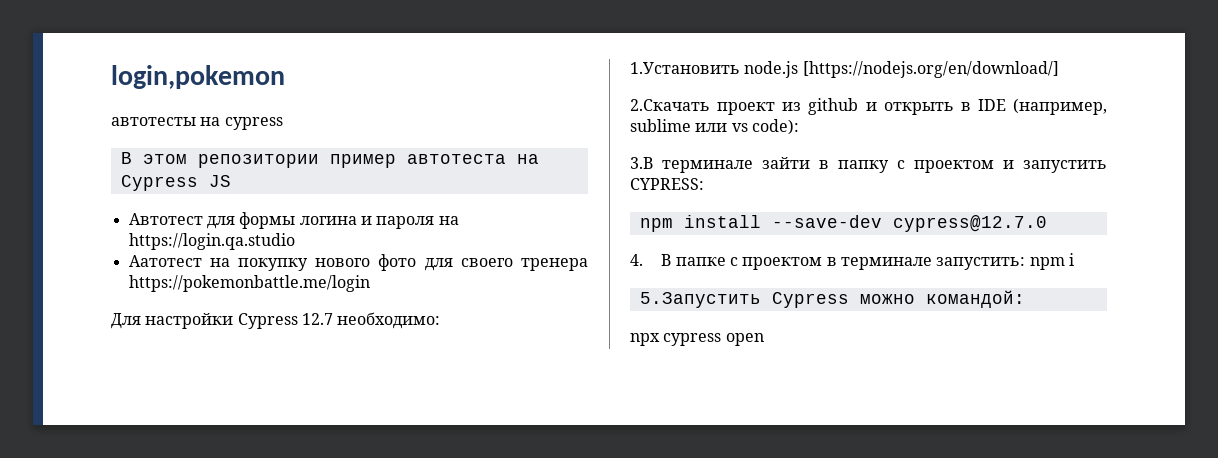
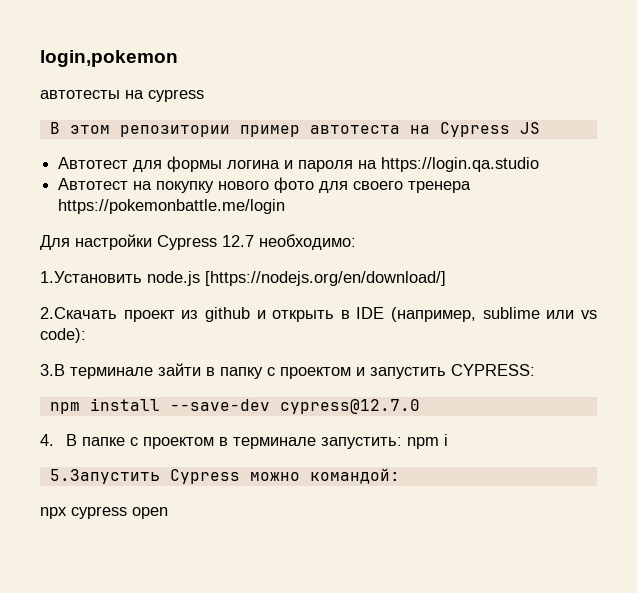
[128,255,202,267] Аатотест -> [58,178,129,190] Автотест

